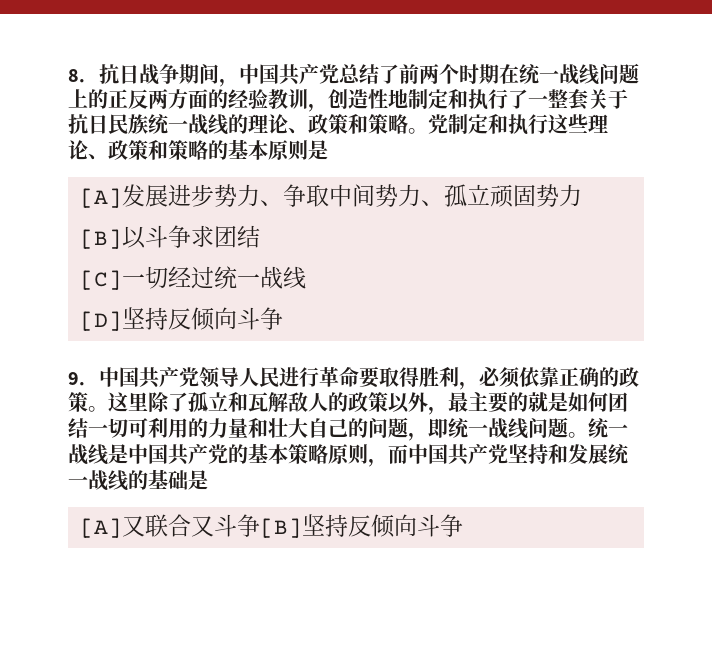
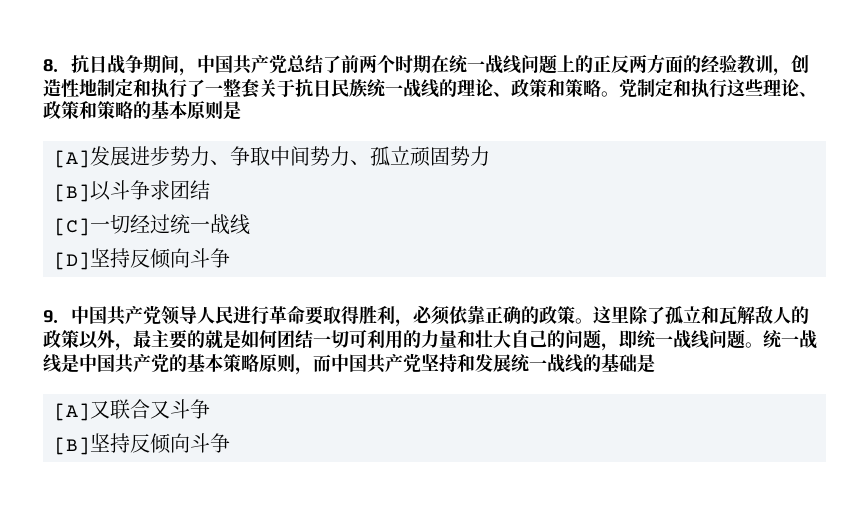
(260, 525) none -> (210, 409) //

